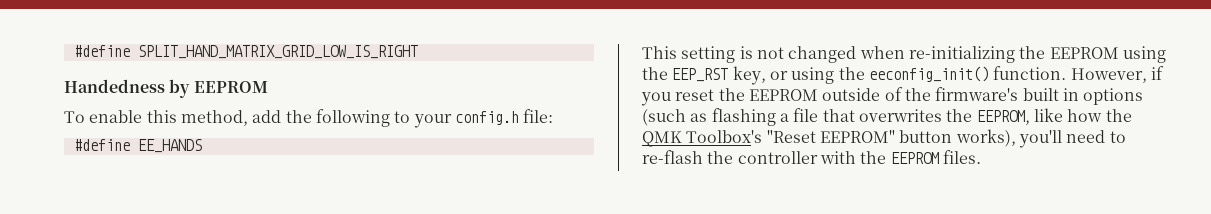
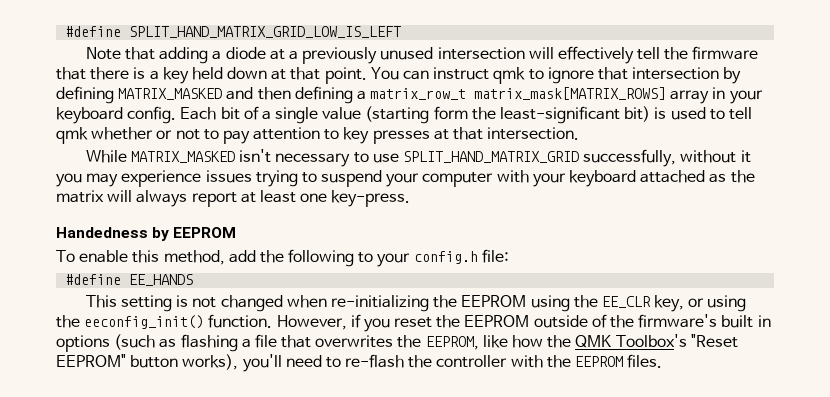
[73,45,418,59] #define SPLIT_HAND_MATRIX_GRID_LOW_IS_RIGHT -> [65,26,402,38] [85,46,759,64] [56,67,742,84] [56,86,763,104] [56,106,752,124] [56,127,580,144] [85,149,751,167] [56,170,755,187] [56,190,411,207] #define SPLIT_HAND_MATRIX_GRID_LOW_IS_LEFT // Note that adding a diode at a previously unused intersection will effectively tell the firmware that there is a key held down at that point. You can instruct qmk to ignore that intersection by defining MATRIX_MASKED and then defining a matrix_row_t matrix_mask[MATRIX_ROWS] array in your keyboard config. Each bit of a single value (starting form the least-significant bit) is used to tell qmk whether or not to pay attention to key presses at that intersection. // While MATRIX_MASKED isn't necessary to use SPLIT_HAND_MATRIX_GRID successfully, without it you may experience issues trying to suspend your computer with your keyboard attached as the matrix will always report at least one key-press.
[672,68,729,82] EEP_RST -> [601,296,651,308] EE_CLR

